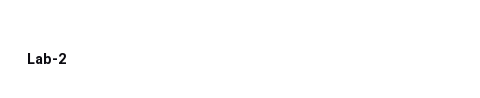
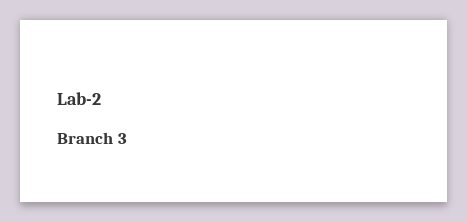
(66, 58) none -> [57,132,127,144] // Branch 3

